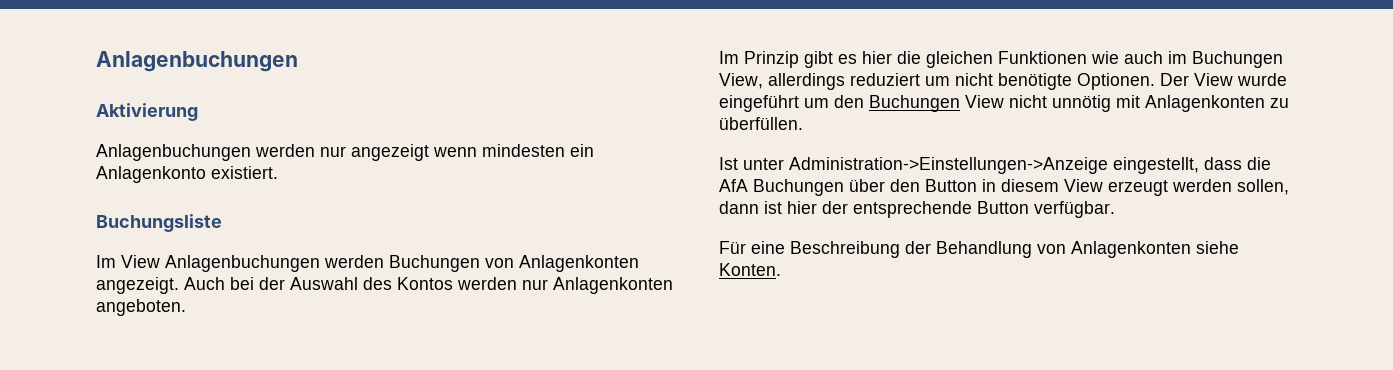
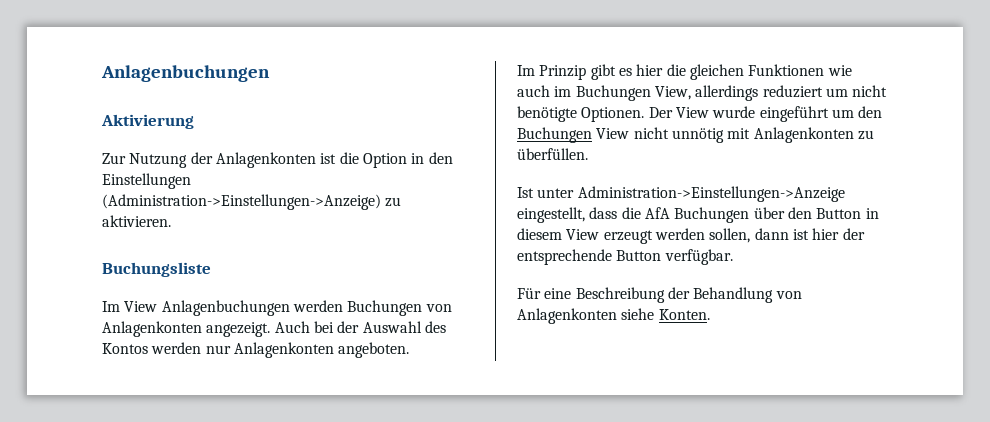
[96,144,594,161] [96,166,278,183] Anlagenbuchungen werden nur angezeigt wenn mindesten ein Anlagenkonto existiert. -> [102,152,453,168] [102,173,191,189] [102,194,402,210] [102,215,171,227] Zur Nutzung der Anlagenkonten ist die Option in den Einstellungen (Administration->Einstellungen->Anzeige) zu aktivieren.

